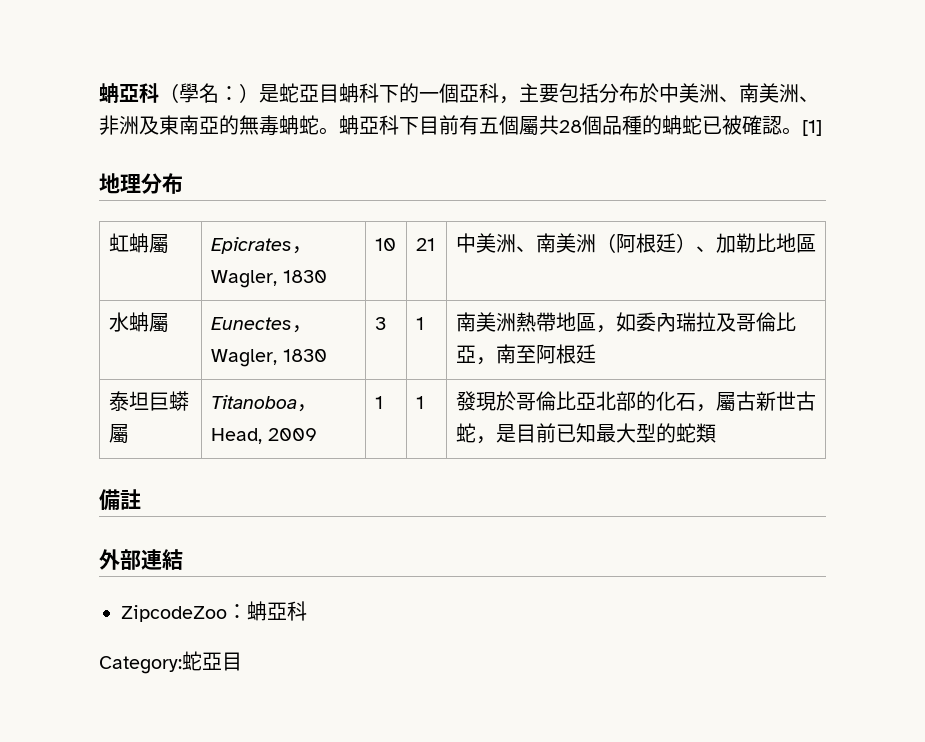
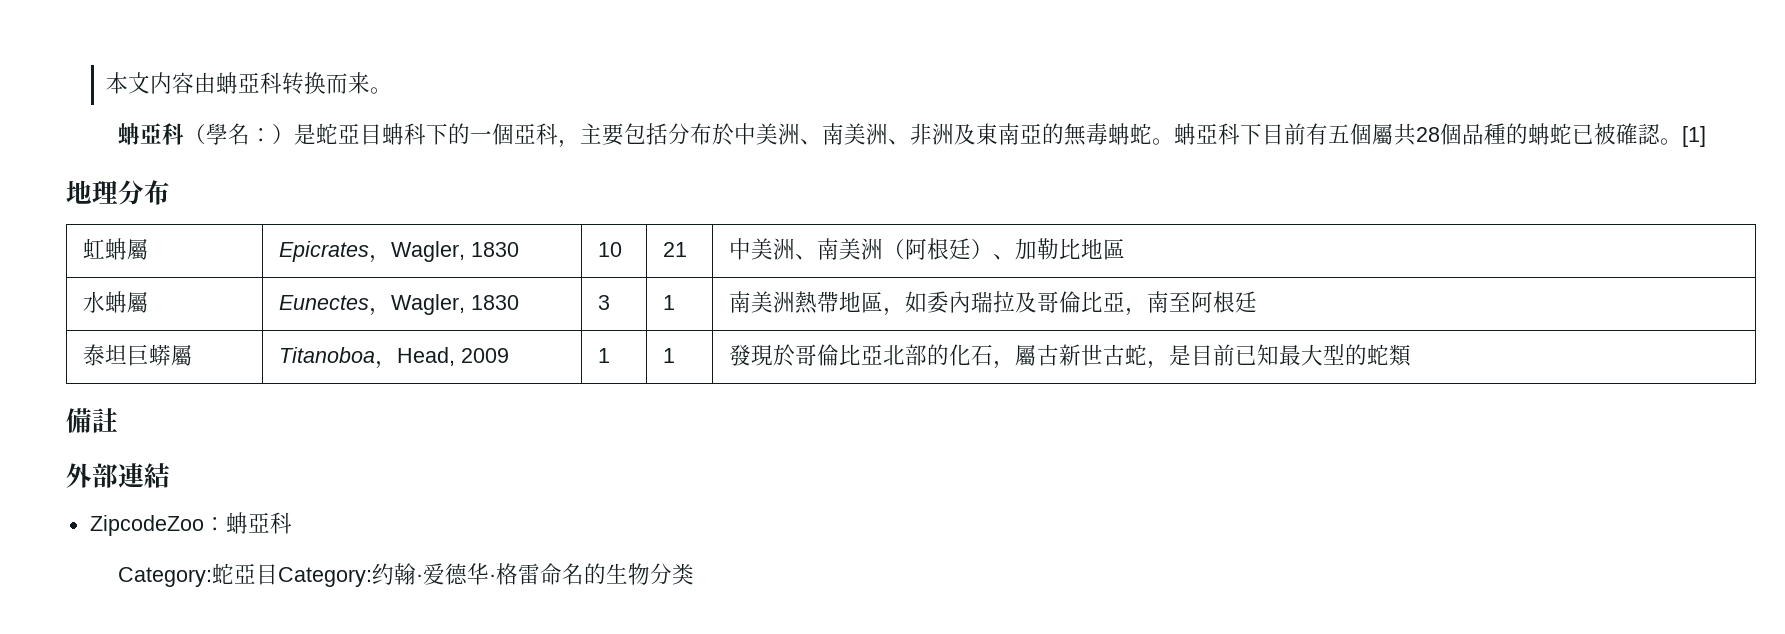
(99, 93) none -> [105,72,392,95] 本文内容由蚺亞科转换而来。 //
(242, 661) none -> [278,563,695,587] Category:约翰·爱德华·格雷命名的生物分类

